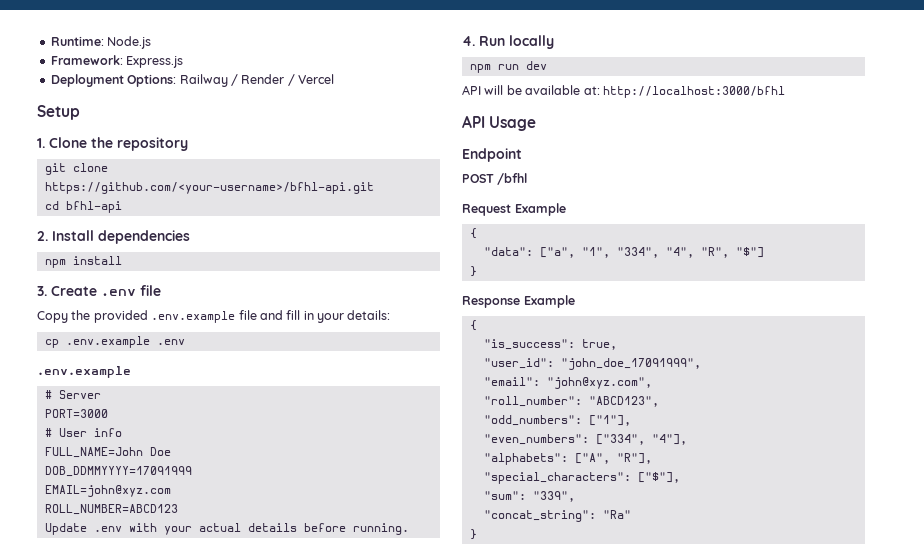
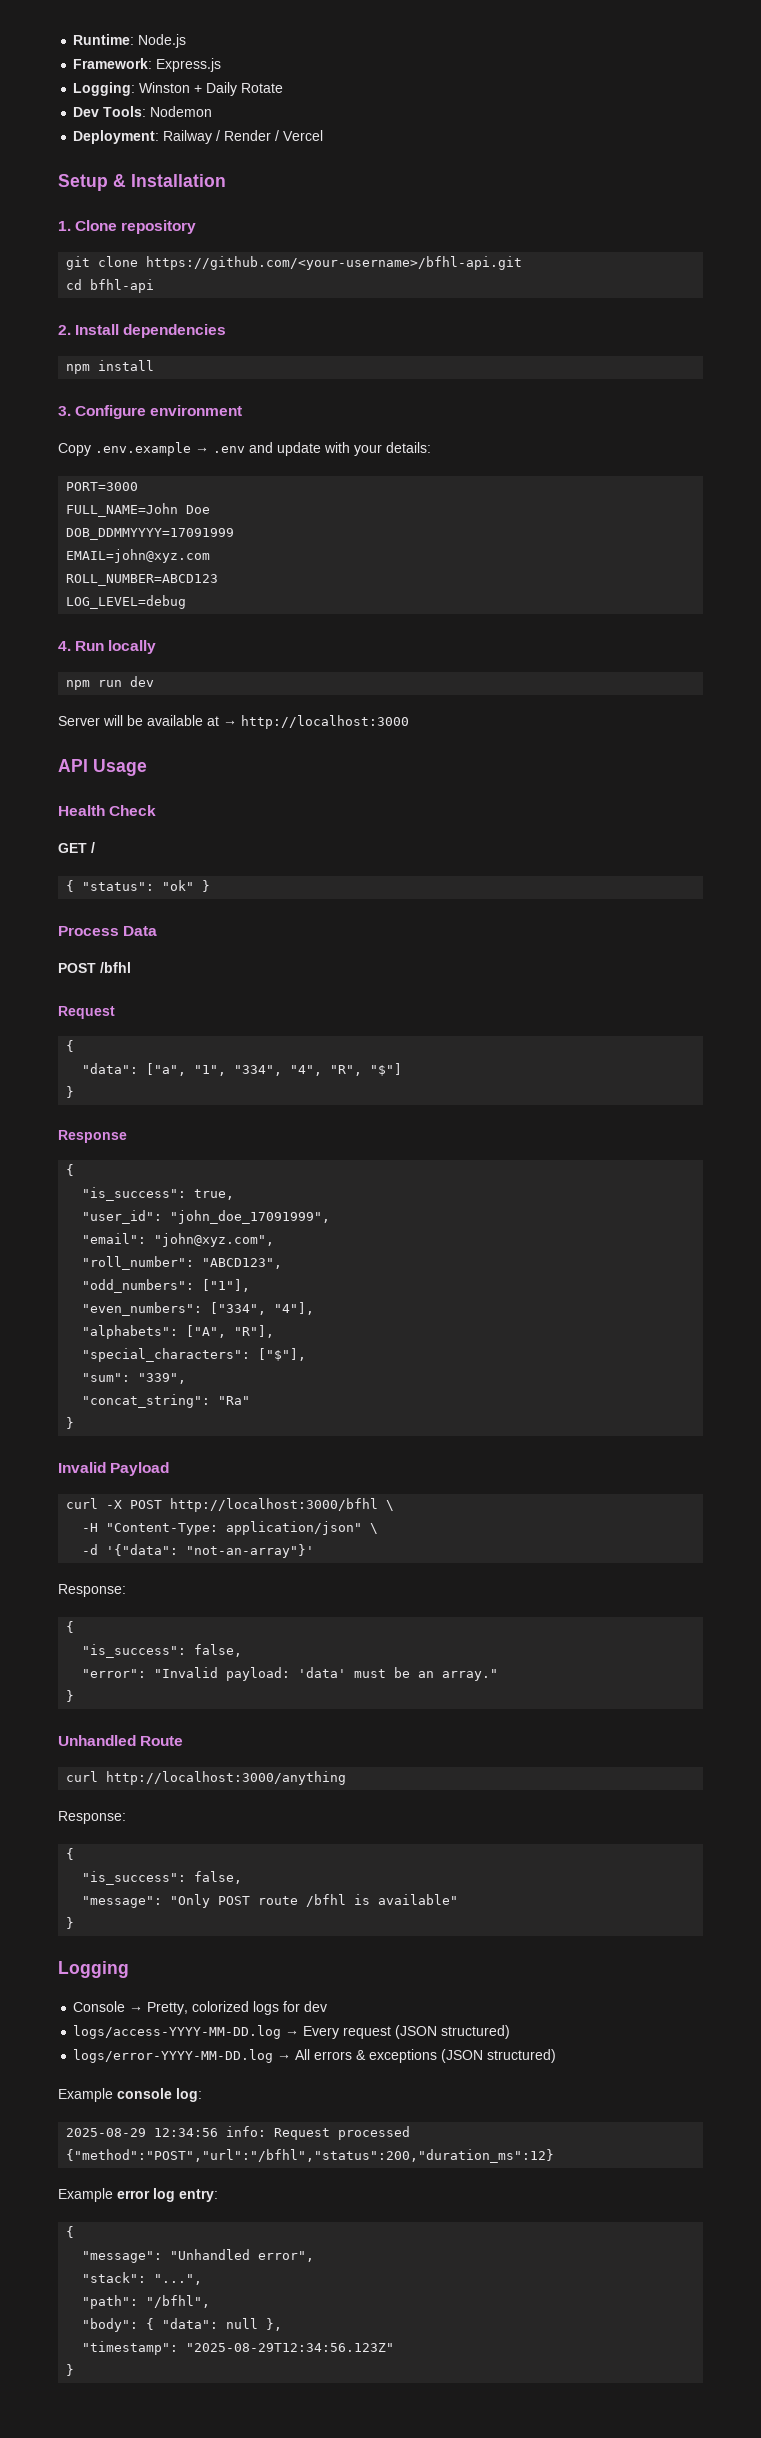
[50,74,177,87] Deployment Options: -> [73,82,284,96] [73,106,213,117] [73,130,160,144] Logging: Winston + Daily Rotate // Dev Tools: Nodemon // Deployment:
(80, 112) none -> [113,174,226,187] & Installation
[91,137,113,148] the -> (118, 225) none
[51,285,161,296] [37,310,391,323] [44,336,185,348] [37,366,131,378] [44,390,101,399] [44,409,108,418] [44,428,122,437] Create .env file // Copy the provided .env.example file and fill in your details: // cp .env.example .env // .env.example // # Server // PORT=3000 // # User info -> [75,405,243,419] [58,442,431,456] [66,482,139,491] Configure environment // Copy .env.example → .env and update with your details: // PORT=3000
[44,523,409,535] Update .env with your actual details before running. -> [66,595,187,609] LOG_LEVEL=debug
[462,85,481,95] API -> [58,716,100,726] Server
[583,86,785,98] at: http://localhost:3000/bfhl -> [207,715,409,729] at → http://localhost:3000
[462,148,522,162] Endpoint -> [58,805,157,816] [58,842,95,853] [66,880,211,892] [58,926,158,936] Health Check // GET / // { "status": "ok" } // Process Data
[515,203,566,216] Example -> (115, 1012) none
[524,295,575,308] Example -> (127, 1136) none
(477, 534) none -> [58,1462,170,1476] [66,1498,395,1512] [82,1521,379,1535] [82,1544,315,1558] [58,1584,126,1597] [66,1621,75,1633] [82,1644,243,1658] [82,1667,499,1681] [66,1690,75,1702] [58,1735,184,1746] [66,1771,347,1785] [58,1811,126,1824] [66,1848,75,1860] [82,1871,243,1885] [82,1894,459,1908] [66,1917,75,1929] [58,1961,129,1978] [73,2001,328,2015] [73,2025,511,2039] [73,2049,557,2063] [58,2088,202,2102] [66,2126,411,2140] [66,2149,555,2163] [58,2188,218,2202] [66,2226,75,2238] [82,2249,315,2263] [82,2272,203,2285] [82,2295,211,2309] [82,2318,283,2332] [82,2341,395,2355] [66,2364,75,2376] // Invalid Payload // curl -X POST http://localhost:3000/bfhl \ // -H "Content-Type: application/json" \ // -d '{"data": "not-an-array"}' // Response: // { // "is_success": false, // "error": "Invalid payload: 'data' must be an array." // } // Unhandled Route // curl http://localhost:3000/anything // Response: // { // "is_success": false, // "message": "Only POST route /bfhl is available" // } // Logging // Console → Pretty, colorized logs for dev // logs/access-YYYY-MM-DD.log → Every request (JSON structured) // logs/error-YYYY-MM-DD.log → All errors & exceptions (JSON structured) // Example console log: // 2025-08-29 12:34:56 info: Request processed {"method":"POST","url":"/bfhl","status":200,"duration_ms":12} // Example error log entry: // { // "message": "Unhandled error", // "stack": "...", // "path": "/bfhl", // "body": { "data": null }, // "timestamp": "2025-08-29T12:34:56.123Z" // }

